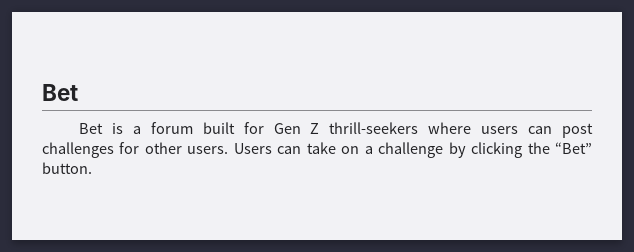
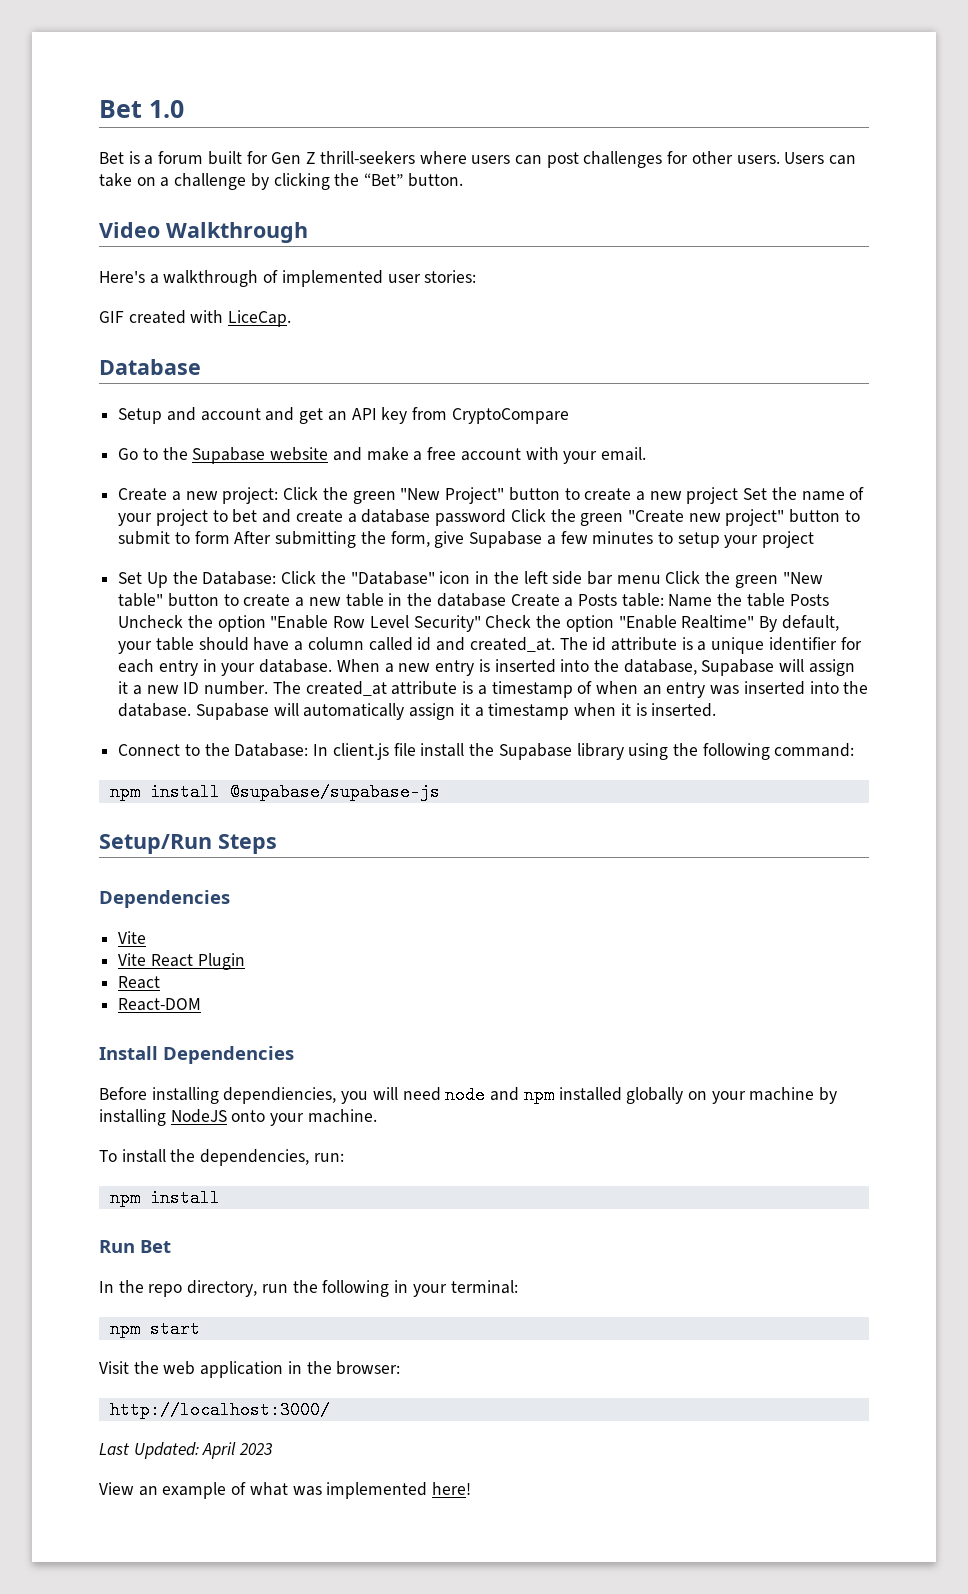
[42,84,78,101] Bet -> [99,100,184,118] Bet 1.0
(92, 168) none -> [99,222,308,243] [99,270,477,287] [99,310,292,327] [99,359,201,375] [118,407,569,424] [118,447,646,464] [118,487,865,504] [118,509,860,526] [118,531,815,548] [118,571,823,588] [118,593,829,607] [118,615,839,632] [118,637,862,654] [118,659,855,676] [118,681,869,698] [118,703,717,720] [118,743,855,760] [109,783,440,801] [99,834,277,854] [99,890,230,908] [118,931,147,944] [118,953,245,970] [118,976,161,989] [118,998,202,1011] [99,1046,294,1064] [99,1086,838,1104] [99,1109,377,1126] [99,1149,344,1166] [109,1189,220,1207] [99,1240,171,1253] [99,1280,518,1297] [109,1320,200,1338] [99,1361,401,1378] [109,1401,330,1419] [99,1442,273,1459] [99,1482,472,1499] // Video Walkthrough // Here's a walkthrough of implemented user stories: // GIF created with LiceCap. // Database // Setup and account and get an API key from CryptoCompare // Go to the Supabase website and make a free account with your email. // Create a new project: Click the green "New Project" button to create a new project Set the name of your project to bet and create a database password Click the green "Create new project" button to submit to form After submitting the form, give Supabase a few minutes to setup your project // Set Up the Database: Click the "Database" icon in the left side bar menu Click the green "New table" button to create a new table in the database Create a Posts table: Name the table Posts Uncheck the option "Enable Row Level Security" Check the option "Enable Realtime" By default, your table should have a column called id and created_at. The id attribute is a unique identifier for each entry in your database. When a new entry is inserted into the database, Supabase will assign it a new ID number. The created_at attribute is a timestamp of when an entry was inserted into the database. Supabase will automatically assign it a timestamp when it is inserted. // Connect to the Database: In client.js file install the Supabase library using the following command: // npm install @supabase/supabase-js // Setup/Run Steps // Dependencies // Vite // Vite React Plugin // React // React-DOM // Install Dependencies // Before installing dependiencies, you will need node and npm installed globally on your machine by installing NodeJS onto your machine. // To install the dependencies, run: // npm install // Run Bet // In the repo directory, run the following in your terminal: // npm start // Visit the web application in the browser: // http://localhost:3000/ // Last Updated: April 2023 // View an example of what was implemented here!

